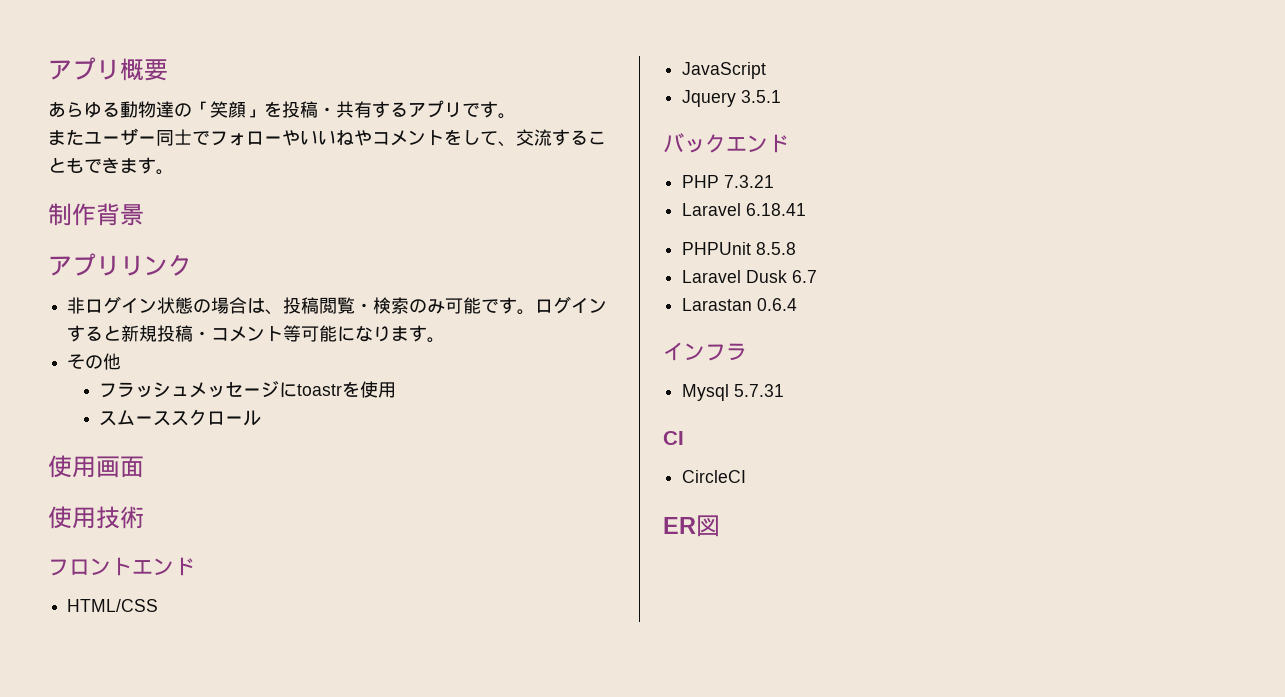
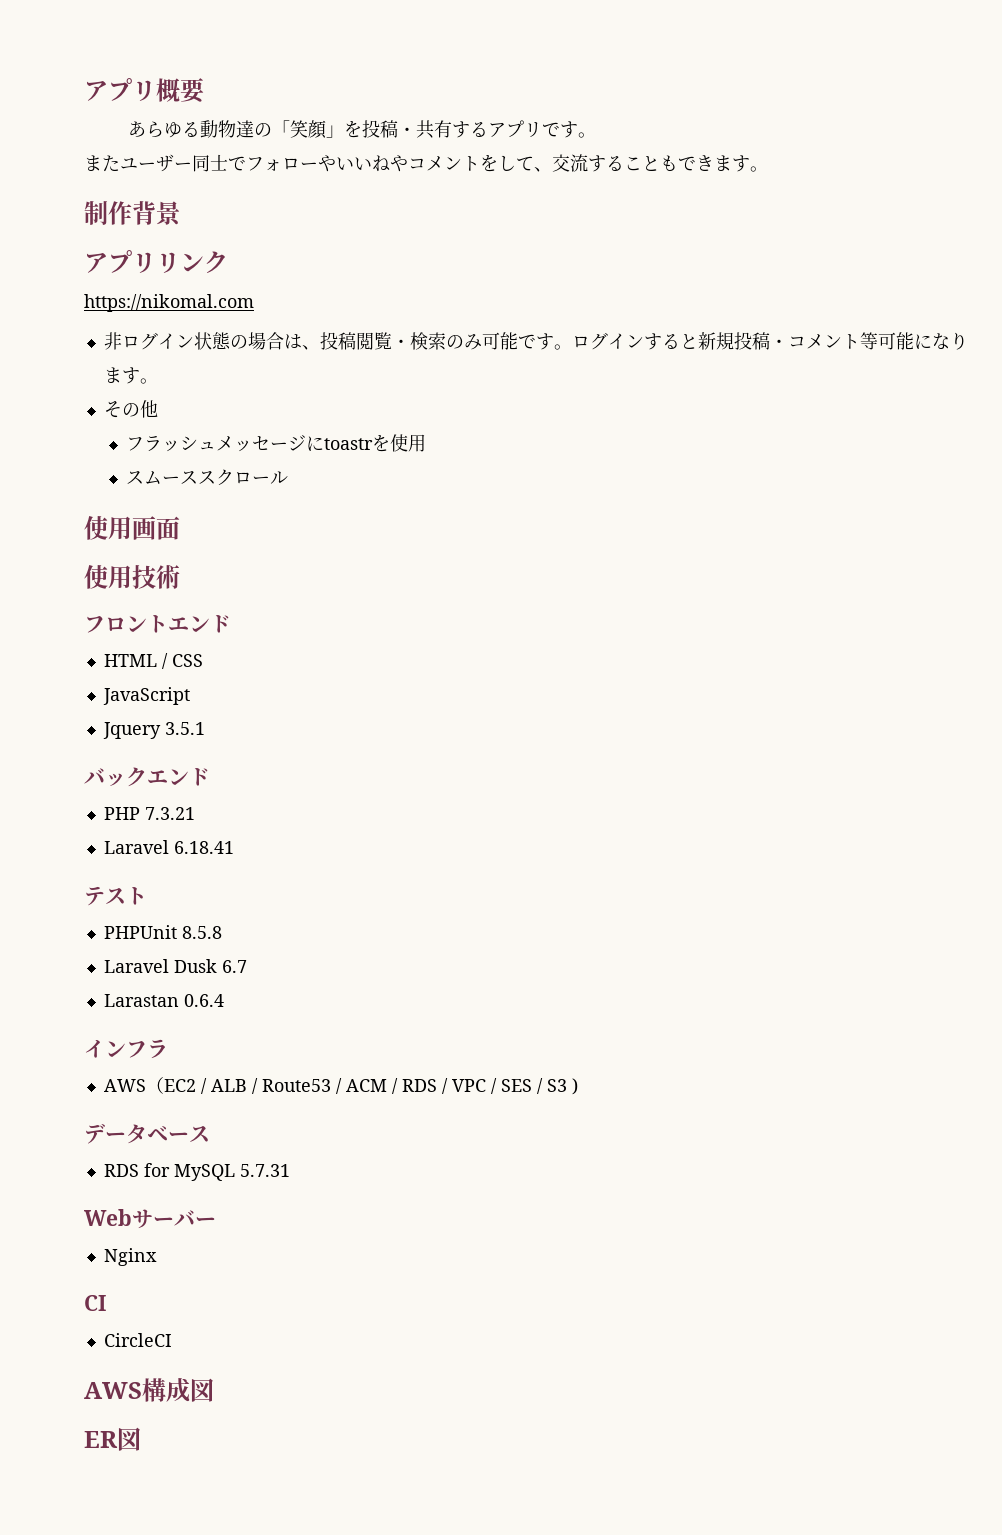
(192, 265) none -> [84,294,254,312] // https://nikomal.com
[67,599,159,612] HTML/CSS -> [103,653,203,669] HTML / CSS
(807, 209) none -> [84,886,147,906] // テスト
[682,384,785,401] Mysql 5.7.31 -> [103,1077,578,1095] [84,1123,210,1144] [103,1163,290,1181] [84,1209,216,1229] [103,1248,157,1266] AWS（EC2 / ALB / Route53 / ACM / RDS / VPC / SES / S3 ) // データベース // RDS for MySQL 5.7.31 // Webサーバー // Nginx
(747, 476) none -> [84,1378,214,1402] // AWS構成図

